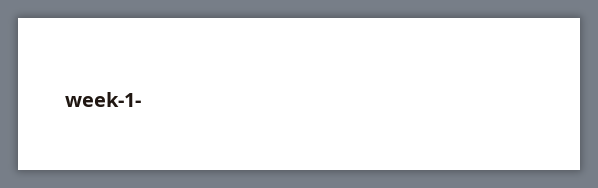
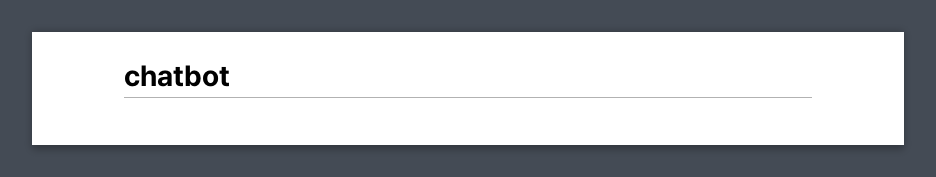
[65,92,141,107] week-1- -> [124,65,230,87] chatbot

